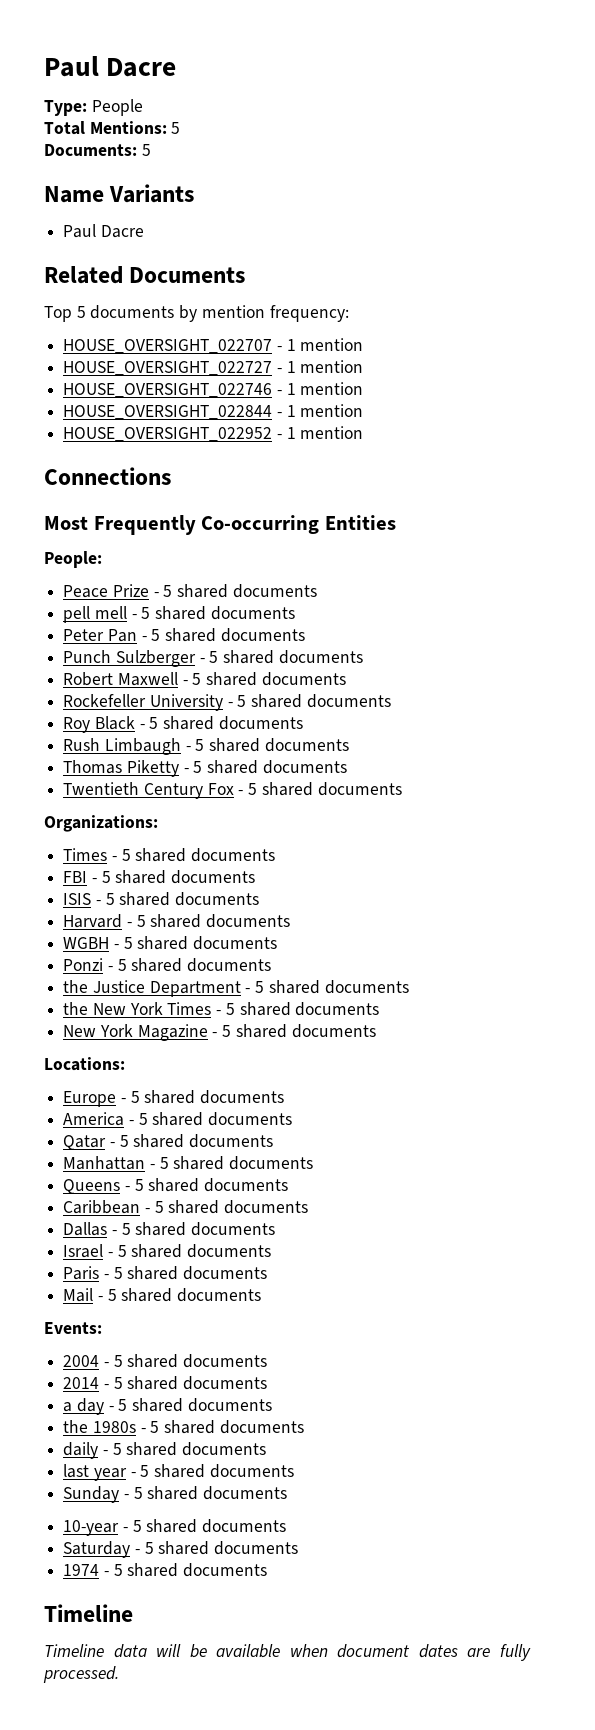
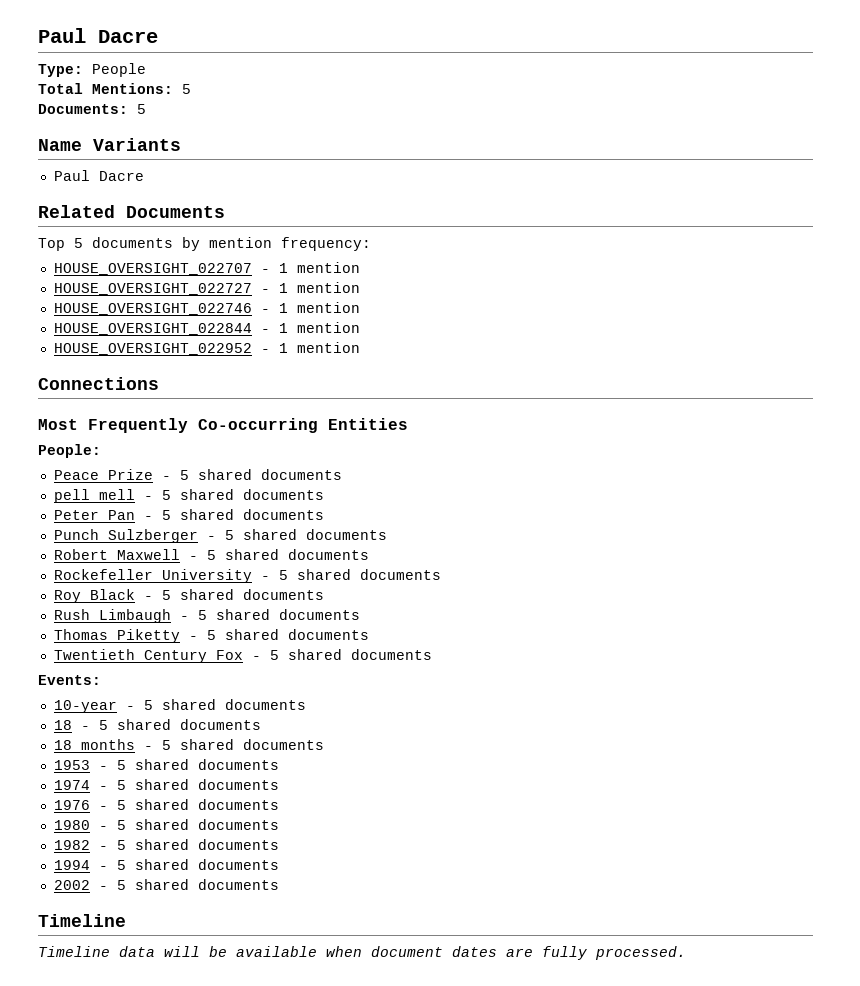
[44,815,158,832] [63,848,276,862] [63,870,256,884] [63,892,260,906] [63,914,291,928] [63,936,278,950] [63,958,272,972] [63,980,409,997] [63,1002,380,1016] [63,1024,376,1041] [44,1057,125,1071] [63,1090,285,1107] [63,1112,293,1126] [63,1134,274,1150] [63,1156,314,1170] [63,1178,289,1194] [63,1200,309,1214] [63,1222,276,1236] [63,1244,272,1258] [63,1266,268,1280] [63,1288,262,1302] [44,1322,102,1334] [63,1354,268,1368] [63,1376,268,1390] [63,1398,272,1415] [63,1420,304,1434] [63,1442,267,1459] [63,1464,294,1481] [63,1486,288,1503] Organizations: // Times - 5 shared documents // FBI - 5 shared documents // ISIS - 5 shared documents // Harvard - 5 shared documents // WGBH - 5 shared documents // Ponzi - 5 shared documents // the Justice Department - 5 shared documents // the New York Times - 5 shared documents // New York Magazine - 5 shared documents // Locations: // Europe - 5 shared documents // America - 5 shared documents // Qatar - 5 shared documents // Manhattan - 5 shared documents // Queens - 5 shared documents // Caribbean - 5 shared documents // Dallas - 5 shared documents // Israel - 5 shared documents // Paris - 5 shared documents // Mail - 5 shared documents // Events: // 2004 - 5 shared documents // 2014 - 5 shared documents // a day - 5 shared documents // the 1980s - 5 shared documents // daily - 5 shared documents // last year - 5 shared documents // Sunday - 5 shared documents -> [38,675,101,685] Events:
[63,1541,131,1558] Saturday -> [53,719,261,730] [53,739,324,750] [53,760,90,770] 18 - 5 shared documents // 18 months - 5 shared documents // 1953
(268, 1570) none -> [53,799,279,810] [53,819,279,830] [53,839,279,850] [53,859,279,870] [53,879,279,890] // 1976 - 5 shared documents // 1980 - 5 shared documents // 1982 - 5 shared documents // 1994 - 5 shared documents // 2002 - 5 shared documents

